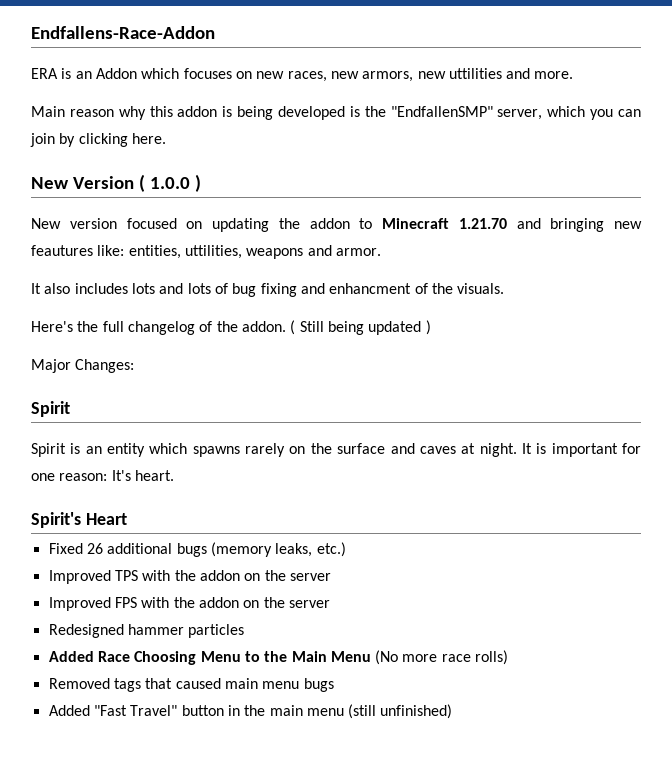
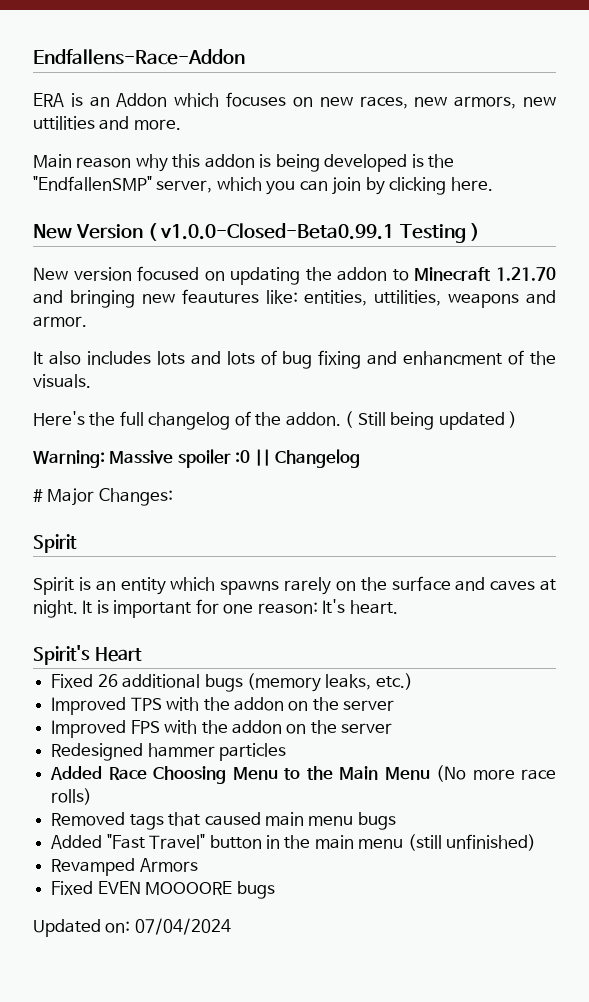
[149,177,190,189] 1.0.0 -> [160,223,466,243] v1.0.0-Closed-Beta0.99.1 Testing
(431, 327) none -> [33,449,361,468] [33,489,43,502] Warning: Massive spoiler :0 || Changelog // #
(453, 711) none -> [51,858,198,876] [51,881,275,899] [33,918,231,937] // Revamped Armors // Fixed EVEN MOOOORE bugs // Updated on: 07/04/2024

